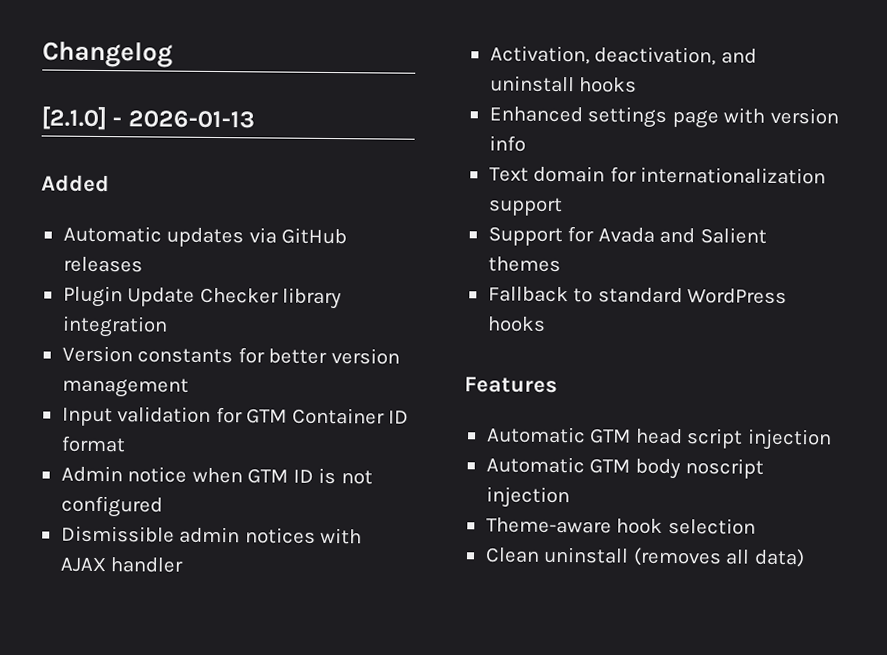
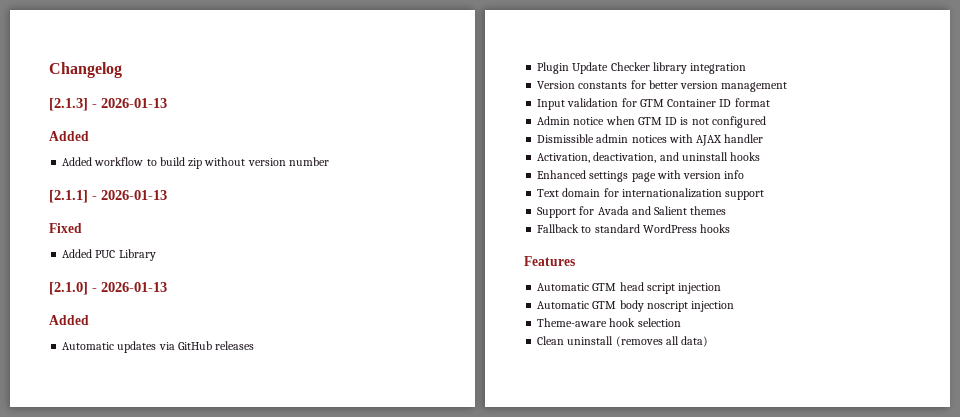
(173, 54) none -> [49,98,167,111] [49,131,89,141] [62,157,329,169] [49,190,167,203] [49,223,82,233] [62,249,156,261] // [2.1.3] - 2026-01-13 // Added // Added workflow to build zip without version number // [2.1.1] - 2026-01-13 // Fixed // Added PUC Library

